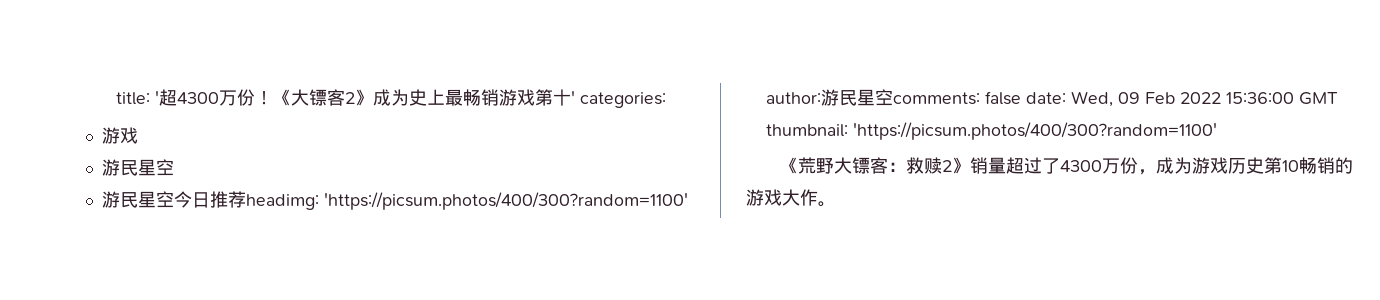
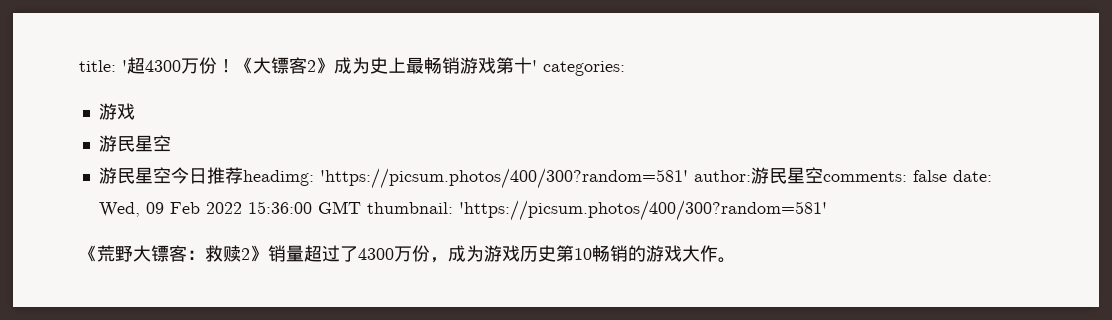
[323,192,688,210] 'https://picsum.photos/400/300?random=1100' -> [319,168,688,189] 'https://picsum.photos/400/300?random=581'
[852,122,1217,140] 'https://picsum.photos/400/300?random=1100' -> [458,200,827,221] 'https://picsum.photos/400/300?random=581'

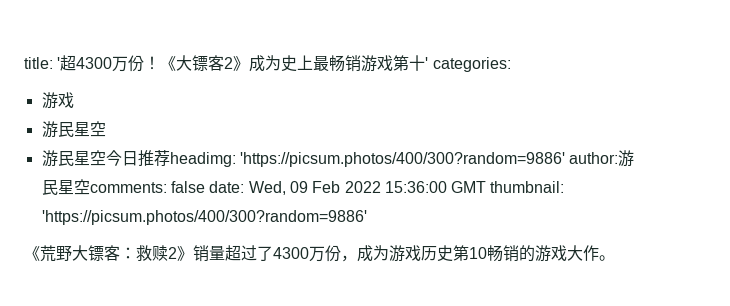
[319,168,688,189] 'https://picsum.photos/400/300?random=581' -> [239,152,565,167] 'https://picsum.photos/400/300?random=9886'
[458,200,827,221] 'https://picsum.photos/400/300?random=581' -> [41,210,367,225] 'https://picsum.photos/400/300?random=9886'

